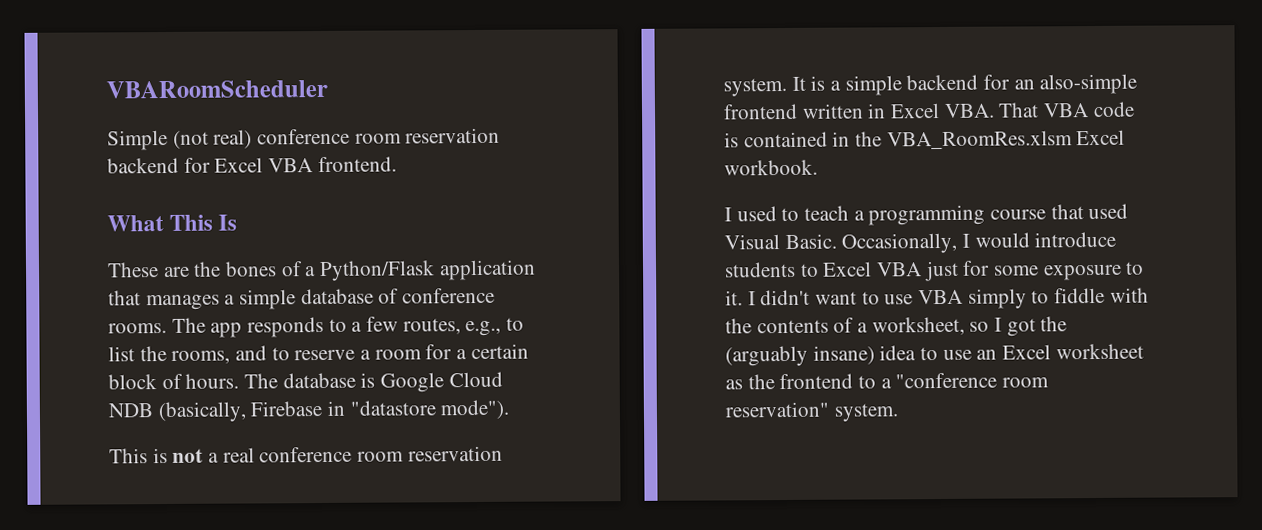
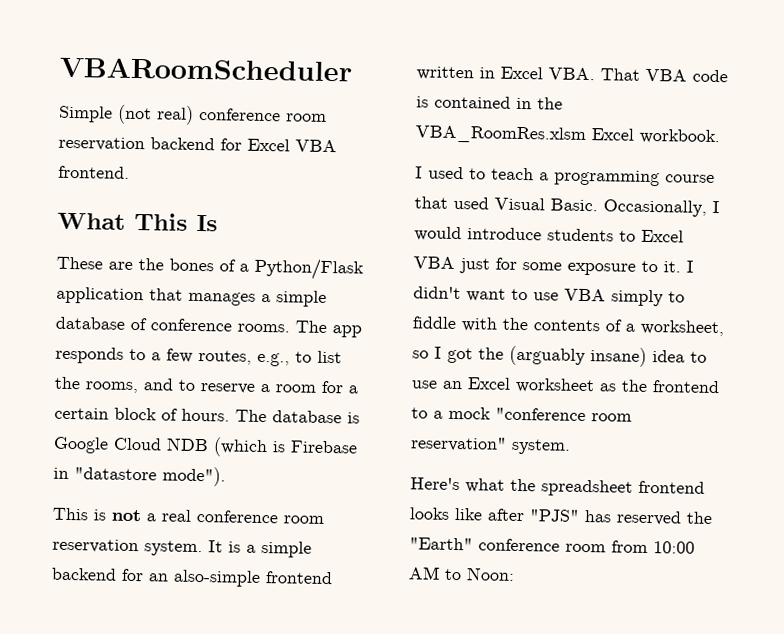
[157,401,247,423] (basically, -> [213,437,286,458] (which is
(892, 383) none -> [448,406,491,420] mock
(899, 412) none -> [410,477,705,497] [409,507,713,526] [409,537,695,554] [408,566,515,581] // Here's what the spreadsheet frontend looks like after "PJS" has reserved the "Earth" conference room from 10:00 AM to Noon:

